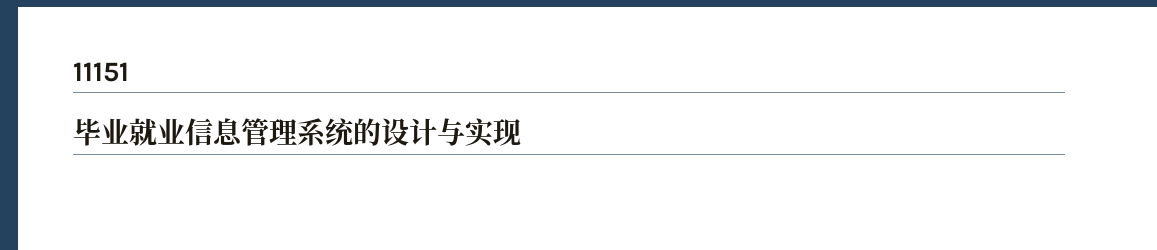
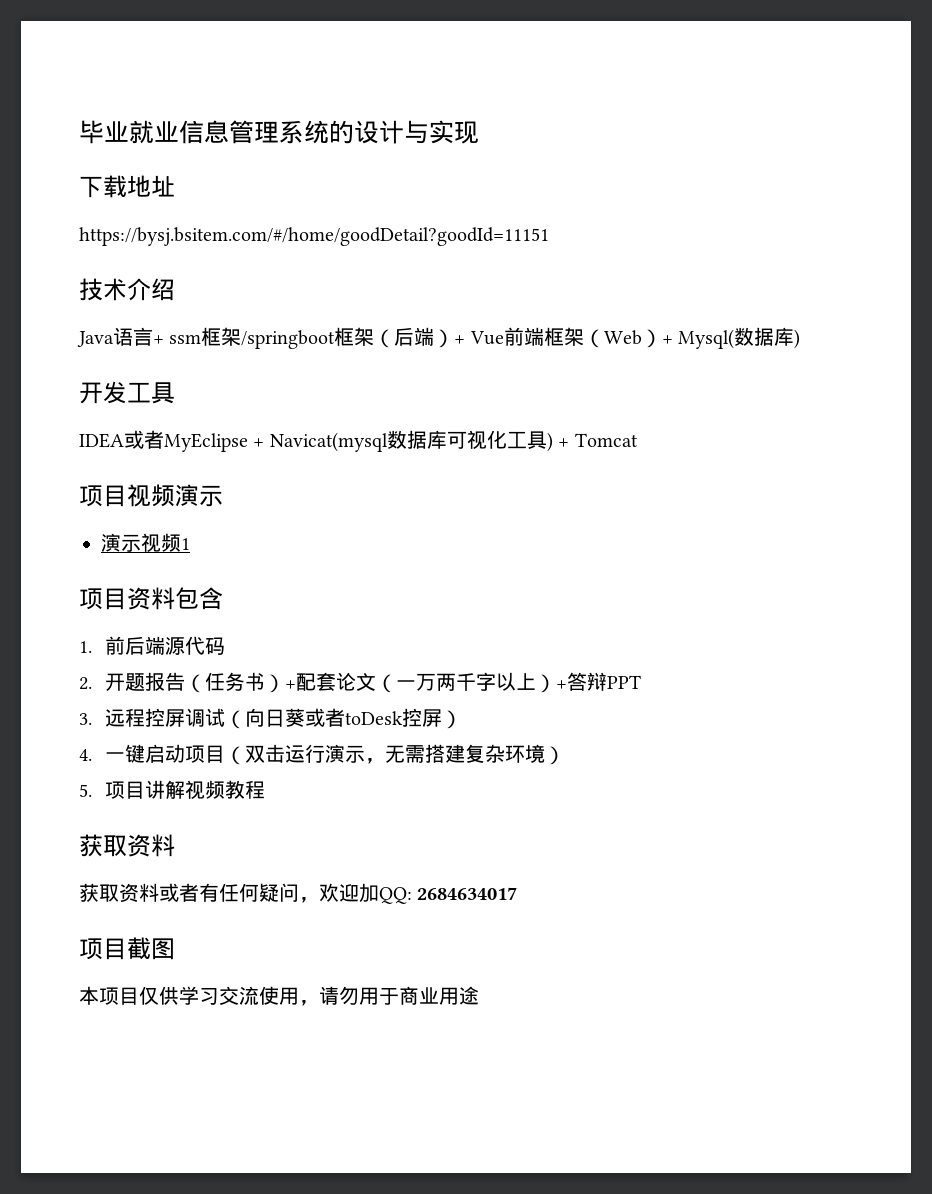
[73,62,129,82] 11151 // -> (79, 132) none
(521, 132) none -> [79,175,175,198] [79,227,549,246] [79,278,175,301] [77,327,801,349] [79,381,175,404] [79,430,638,452] [79,484,223,507] [101,533,190,553] [79,587,223,610] [79,636,226,655] [79,672,642,693] [79,708,463,729] [79,744,566,765] [79,780,266,800] [79,834,175,857] [79,883,518,904] [79,937,175,960] [79,986,479,1006] // 下载地址 // https://bysj.bsitem.com/#/home/goodDetail?goodId=11151 // 技术介绍 // Java语言+ ssm框架/springboot框架（后端）+ Vue前端框架（Web）+ Mysql(数据库) // 开发工具 // IDEA或者MyEclipse + Navicat(mysql数据库可视化工具) + Tomcat // 项目视频演示 // 演示视频1 // 项目资料包含 // 1.前后端源代码 // 2.开题报告（任务书）+配套论文（一万两千字以上）+答辩PPT // 3.远程控屏调试（向日葵或者toDesk控屏） // 4.一键启动项目（双击运行演示，无需搭建复杂环境） // 5.项目讲解视频教程 // 获取资料 // 获取资料或者有任何疑问，欢迎加QQ: 2684634017 // 项目截图 // 本项目仅供学习交流使用，请勿用于商业用途

